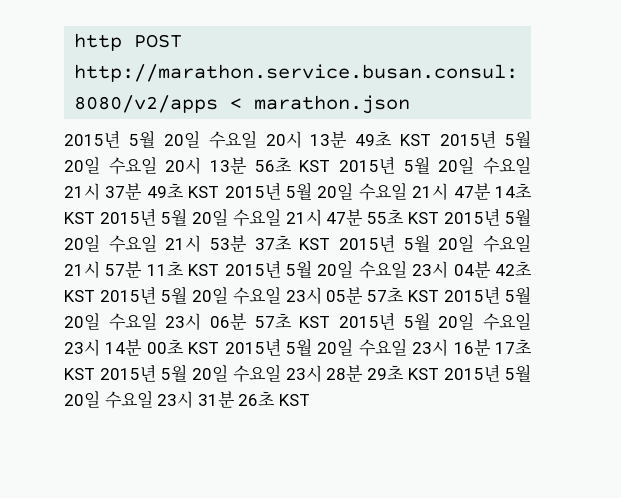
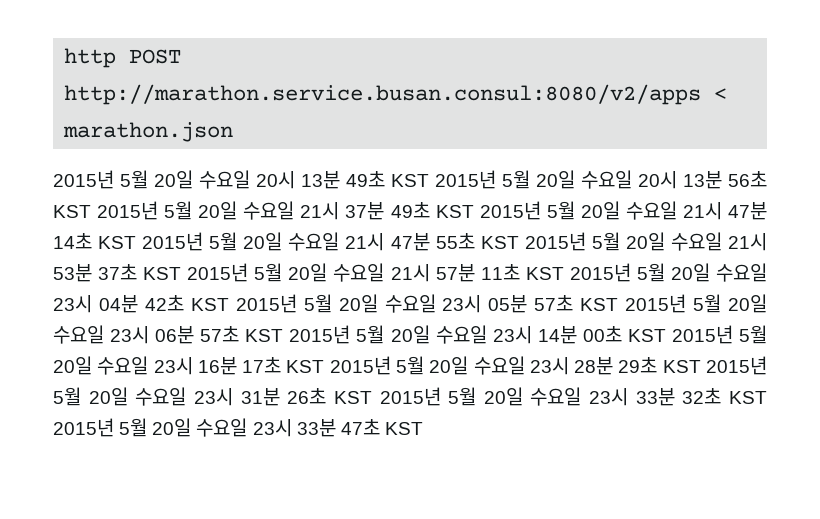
(310, 400) none -> [379,387,767,406] [53,418,423,437] 2015년 5월 20일 수요일 23시 33분 32초 KST 2015년 5월 20일 수요일 23시 33분 47초 KST

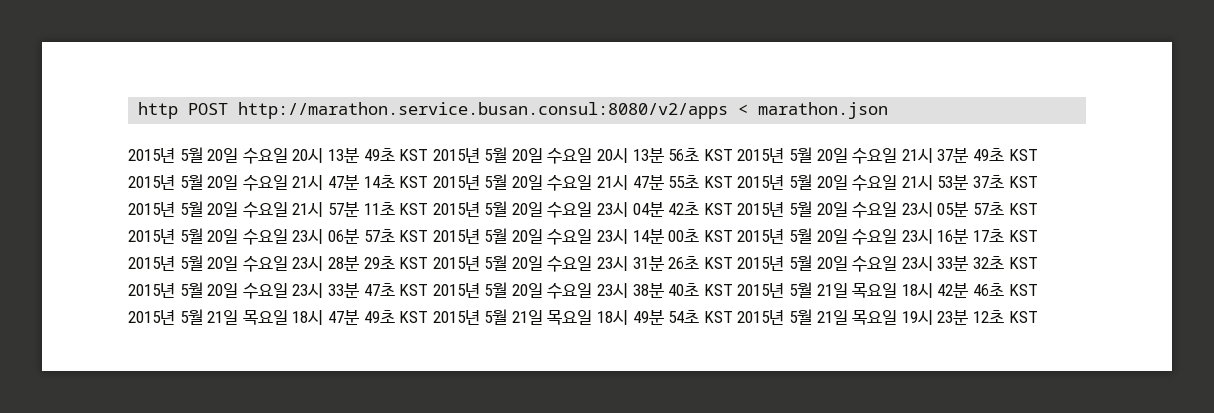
(423, 428) none -> [432,282,1038,299] [128,309,1038,325] 2015년 5월 20일 수요일 23시 38분 40초 KST 2015년 5월 21일 목요일 18시 42분 46초 KST 2015년 5월 21일 목요일 18시 47분 49초 KST 2015년 5월 21일 목요일 18시 49분 54초 KST 2015년 5월 21일 목요일 19시 23분 12초 KST

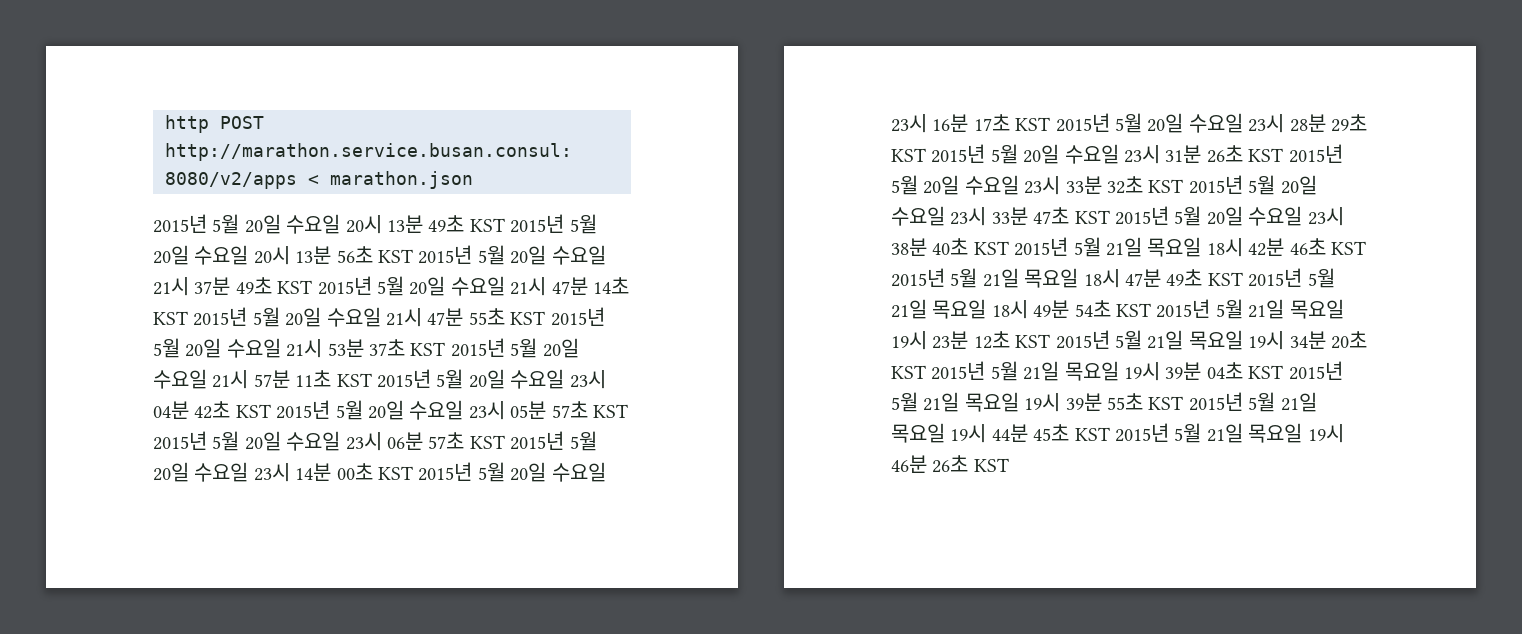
(1038, 317) none -> [1055,330,1367,350] [891,361,1343,381] [891,392,1317,412] [891,423,1344,443] [891,455,1009,473] 2015년 5월 21일 목요일 19시 34분 20초 KST 2015년 5월 21일 목요일 19시 39분 04초 KST 2015년 5월 21일 목요일 19시 39분 55초 KST 2015년 5월 21일 목요일 19시 44분 45초 KST 2015년 5월 21일 목요일 19시 46분 26초 KST

